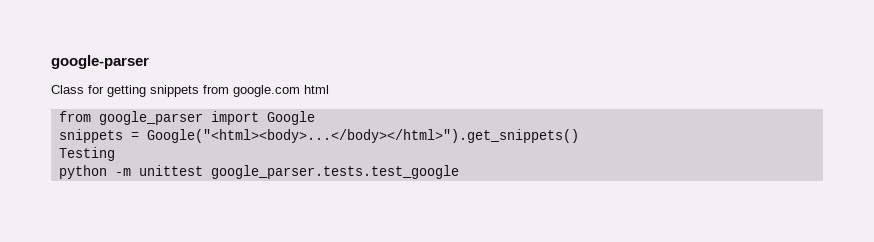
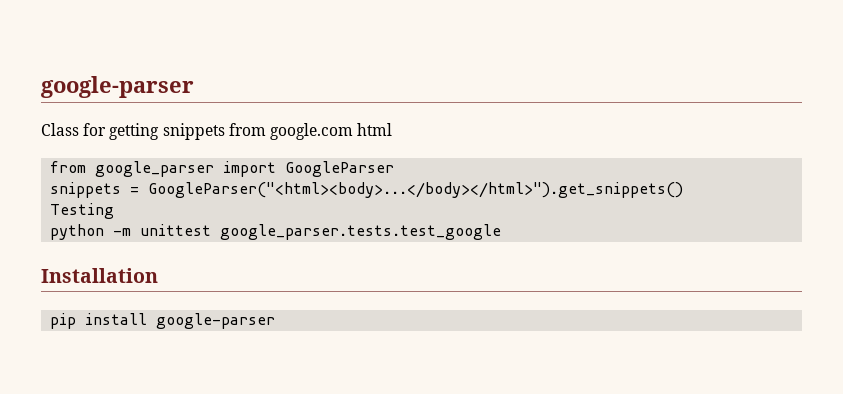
[266,111,315,125] Google -> [285,161,395,177] GoogleParser
[146,129,579,143] Google("<html><body>...</body></html>").get_snippets() -> [148,182,684,198] GoogleParser("<html><body>...</body></html>").get_snippets()
(459, 172) none -> [41,268,158,283] [50,313,276,329] // Installation // pip install google-parser

